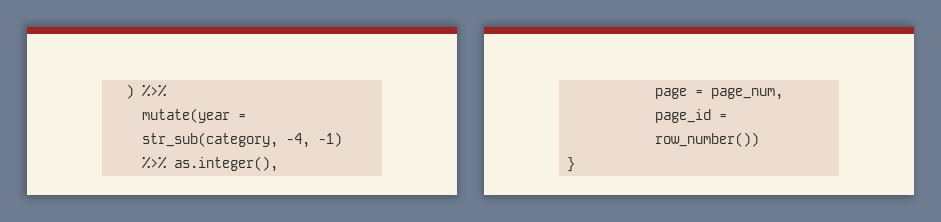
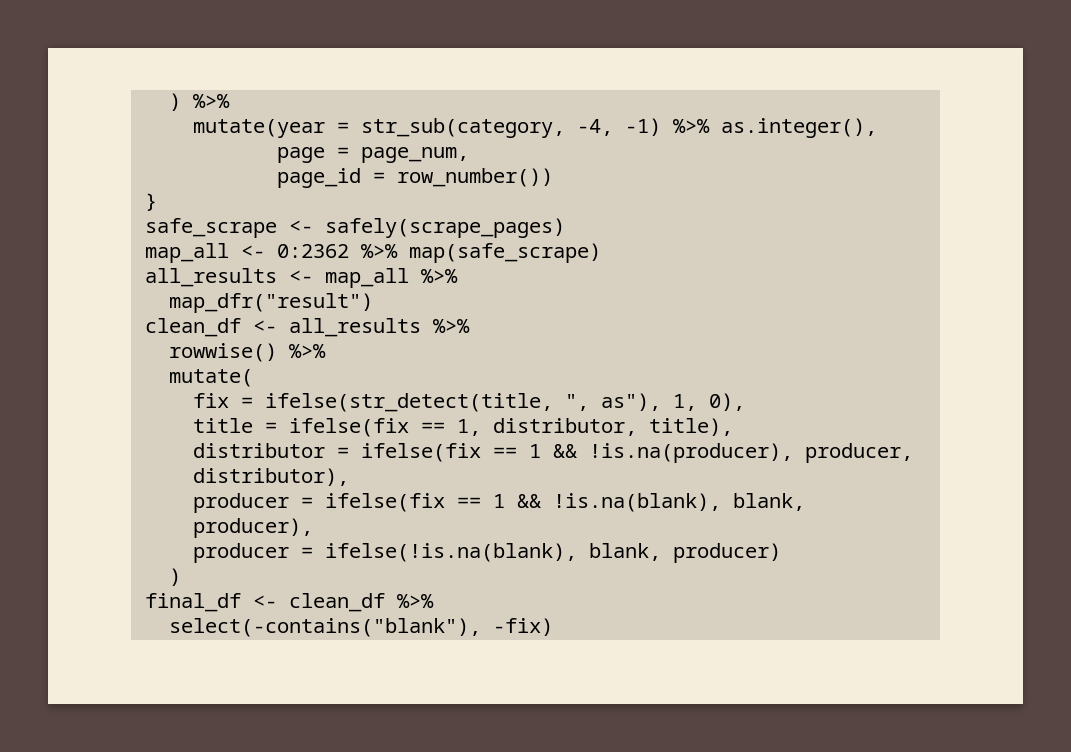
(576, 164) none -> [144,218,565,238] [144,243,601,263] [144,268,458,288] [168,293,373,313] [144,318,470,337] [168,343,326,362] [168,369,253,387] [192,393,745,412] [192,418,733,437] [192,443,913,463] [192,468,349,486] [192,493,805,513] [192,518,313,538] [192,543,781,563] [168,568,181,586] [144,593,434,612] [168,618,553,637] // safe_scrape <- safely(scrape_pages) // map_all <- 0:2362 %>% map(safe_scrape) // all_results <- map_all %>% // map_dfr("result") // clean_df <- all_results %>% // rowwise() %>% // mutate( // fix = ifelse(str_detect(title, ", as"), 1, 0), // title = ifelse(fix == 1, distributor, title), // distributor = ifelse(fix == 1 && !is.na(producer), producer, distributor), // producer = ifelse(fix == 1 && !is.na(blank), blank, producer), // producer = ifelse(!is.na(blank), blank, producer) // ) // final_df <- clean_df %>% // select(-contains("blank"), -fix)

